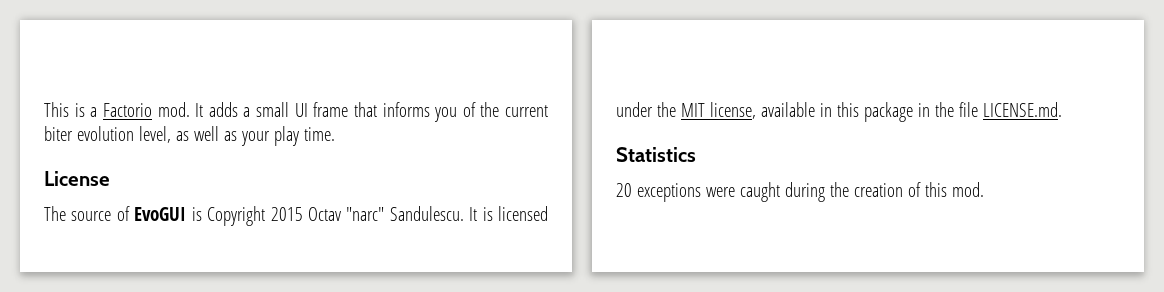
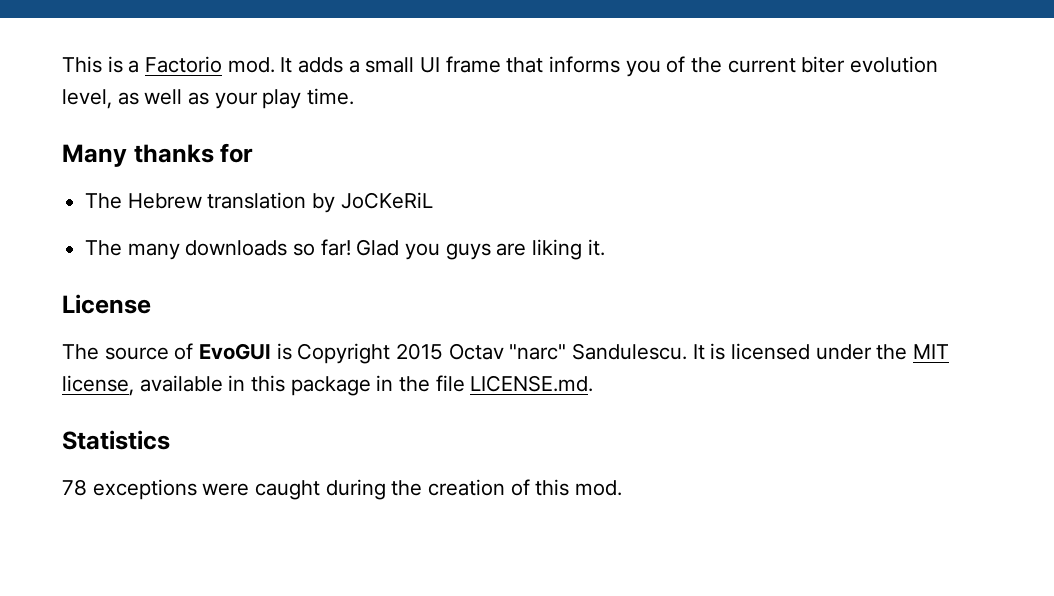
(335, 134) none -> [62,143,254,167] [85,192,433,213] [85,239,605,260] // Many thanks for // The Hebrew translation by JoCKeRiL // The many downloads so far! Glad you guys are liking it.
[616,183,632,197] 20 -> [62,479,87,496] 78

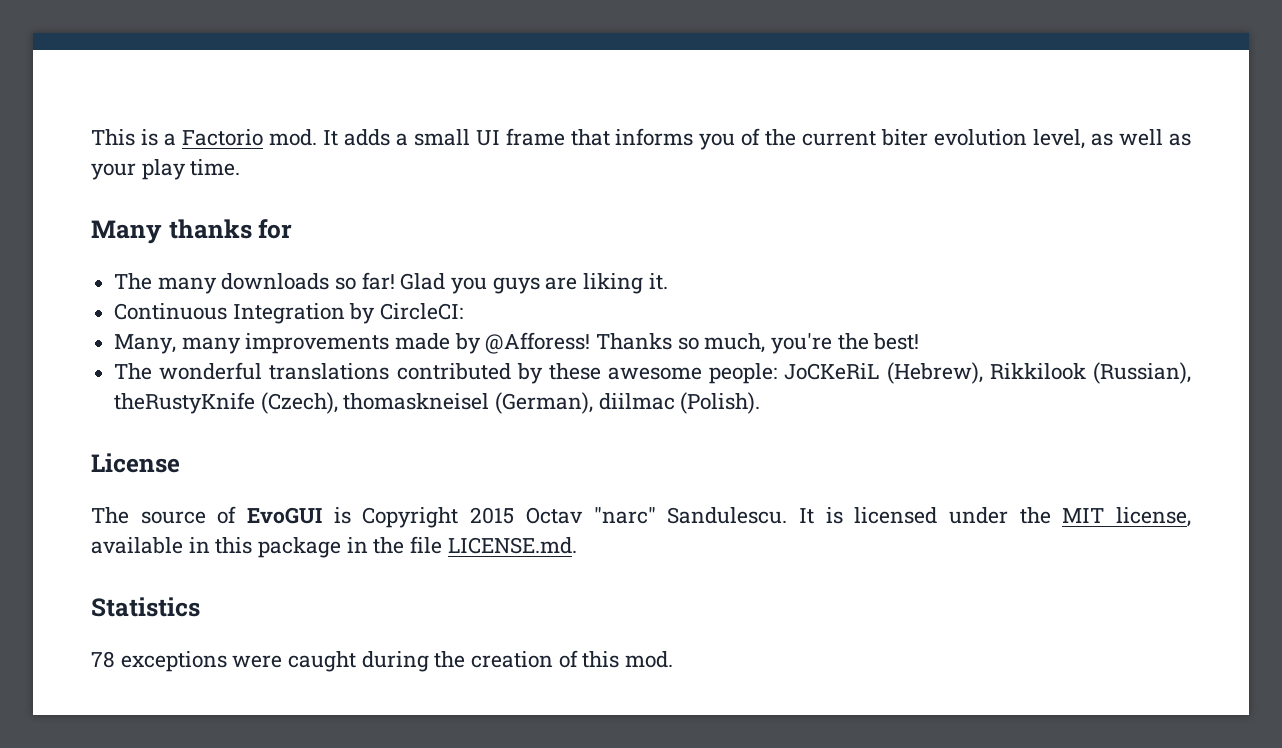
[85,192,433,213] // The Hebrew translation by JoCKeRiL -> (293, 229) none
(605, 247) none -> [114,303,464,324] [114,332,920,354] [114,362,1191,384] [114,392,761,414] // Continuous Integration by CircleCI: // Many, many improvements made by @Afforess! Thanks so much, you're the best! // The wonderful translations contributed by these awesome people: JoCKeRiL (Hebrew), Rikkilook (Russian), theRustyKnife (Czech), thomaskneisel (German), diilmac (Polish).

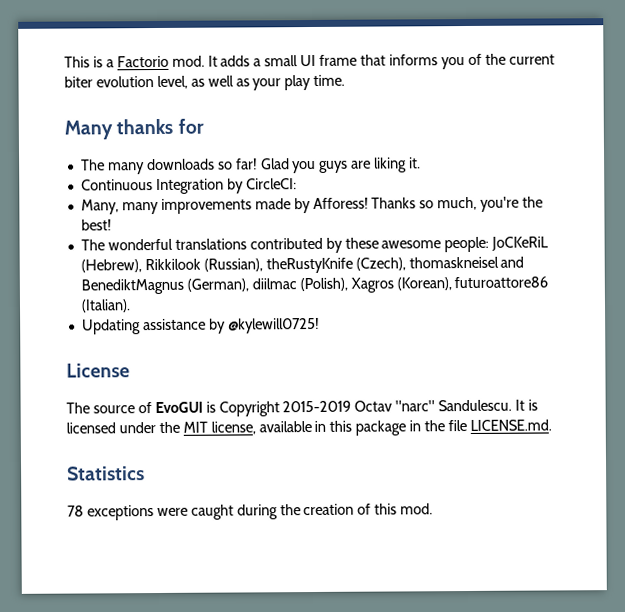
[485,332,591,354] @Afforess! -> [312,197,369,209] Afforess!
[495,392,761,414] (German), diilmac (Polish). -> [500,256,525,268] [80,276,549,295] [80,299,131,313] [81,317,320,335] and BenediktMagnus (German), diilmac (Polish), Xagros (Korean), futuroattore86 (Italian). // Updating assistance by @kylewill0725!
[470,507,515,524] 2015 -> [282,400,352,413] 2015-2019

